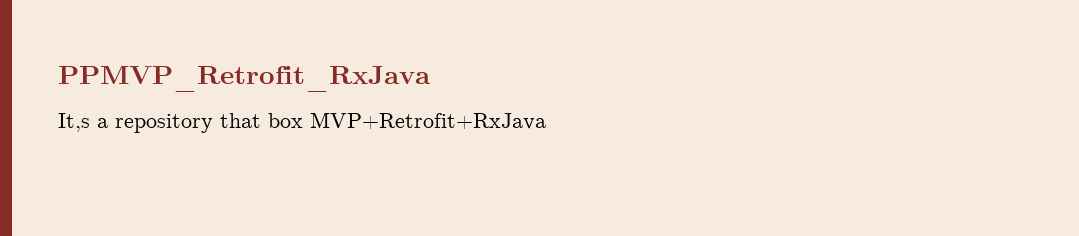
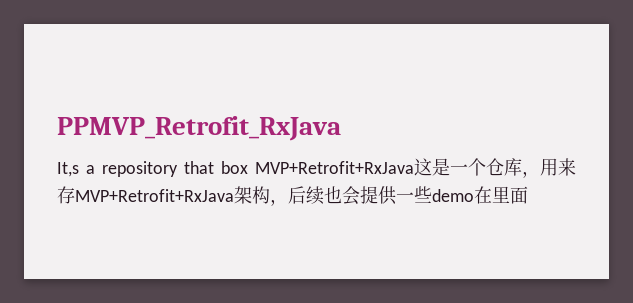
(546, 121) none -> [414,158,576,178] [57,186,528,206] 这是一个仓库，用来存MVP+Retrofit+RxJava架构，后续也会提供一些demo在里面

